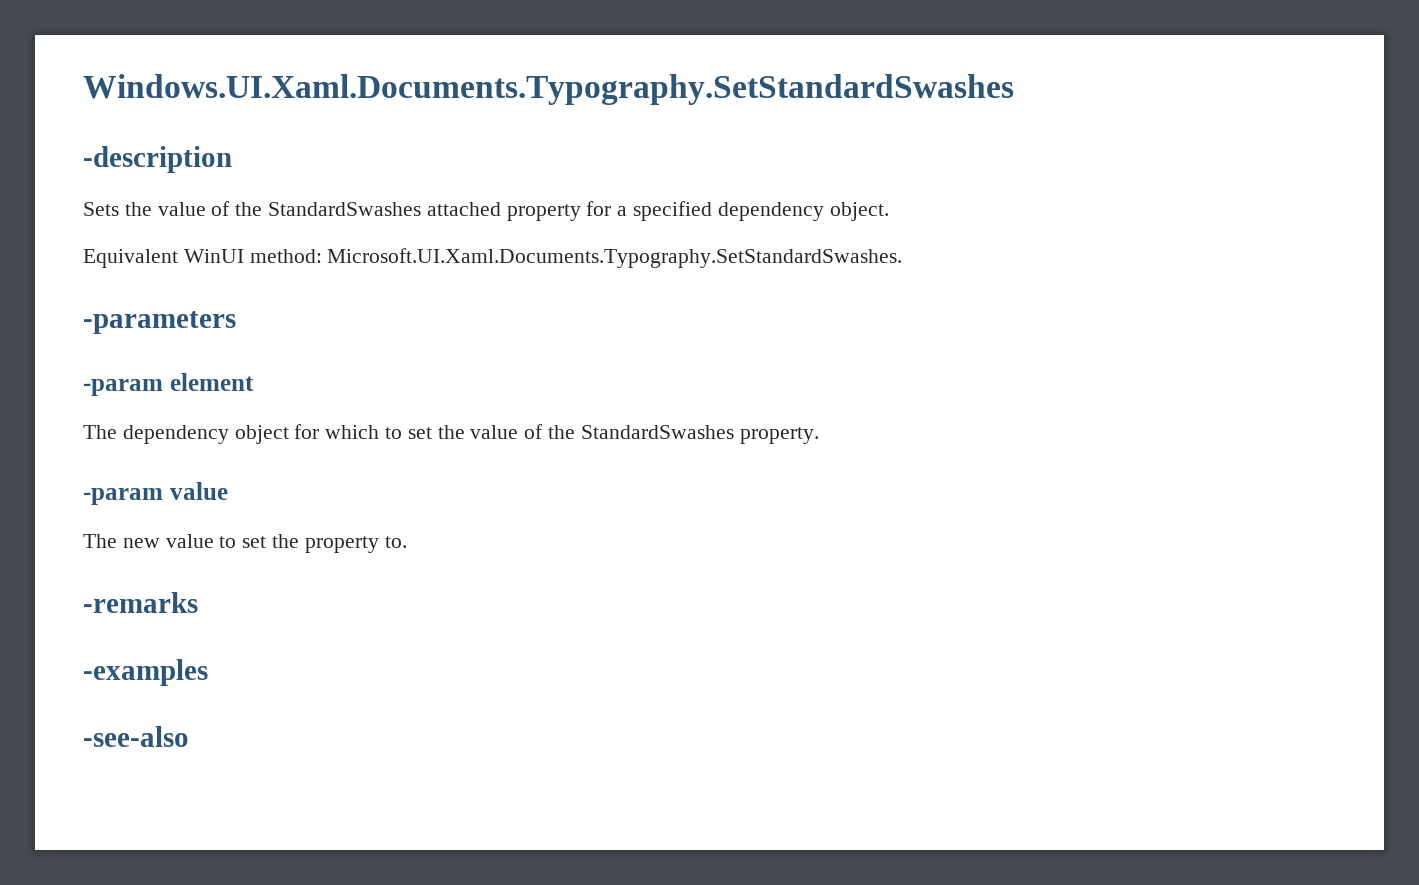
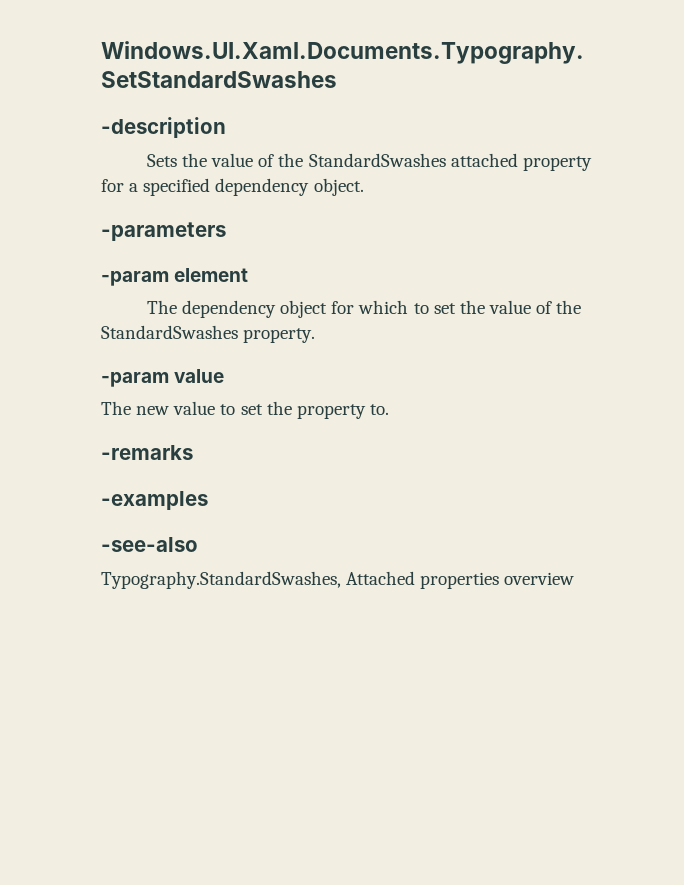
[83,248,903,268] // Equivalent WinUI method: Microsoft.UI.Xaml.Documents.Typography.SetStandardSwashes. -> (364, 187) none
(189, 736) none -> [101,571,575,589] // Typography.StandardSwashes, Attached properties overview

